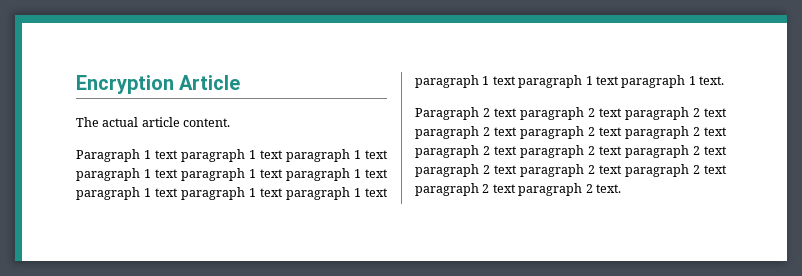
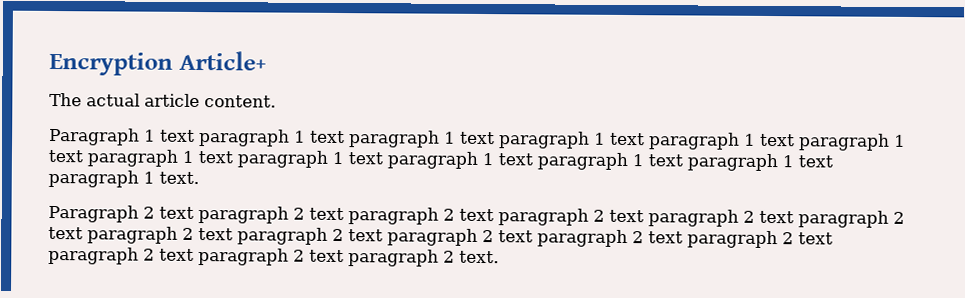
[179,75,241,90] Article -> [178,50,267,71] Article+

